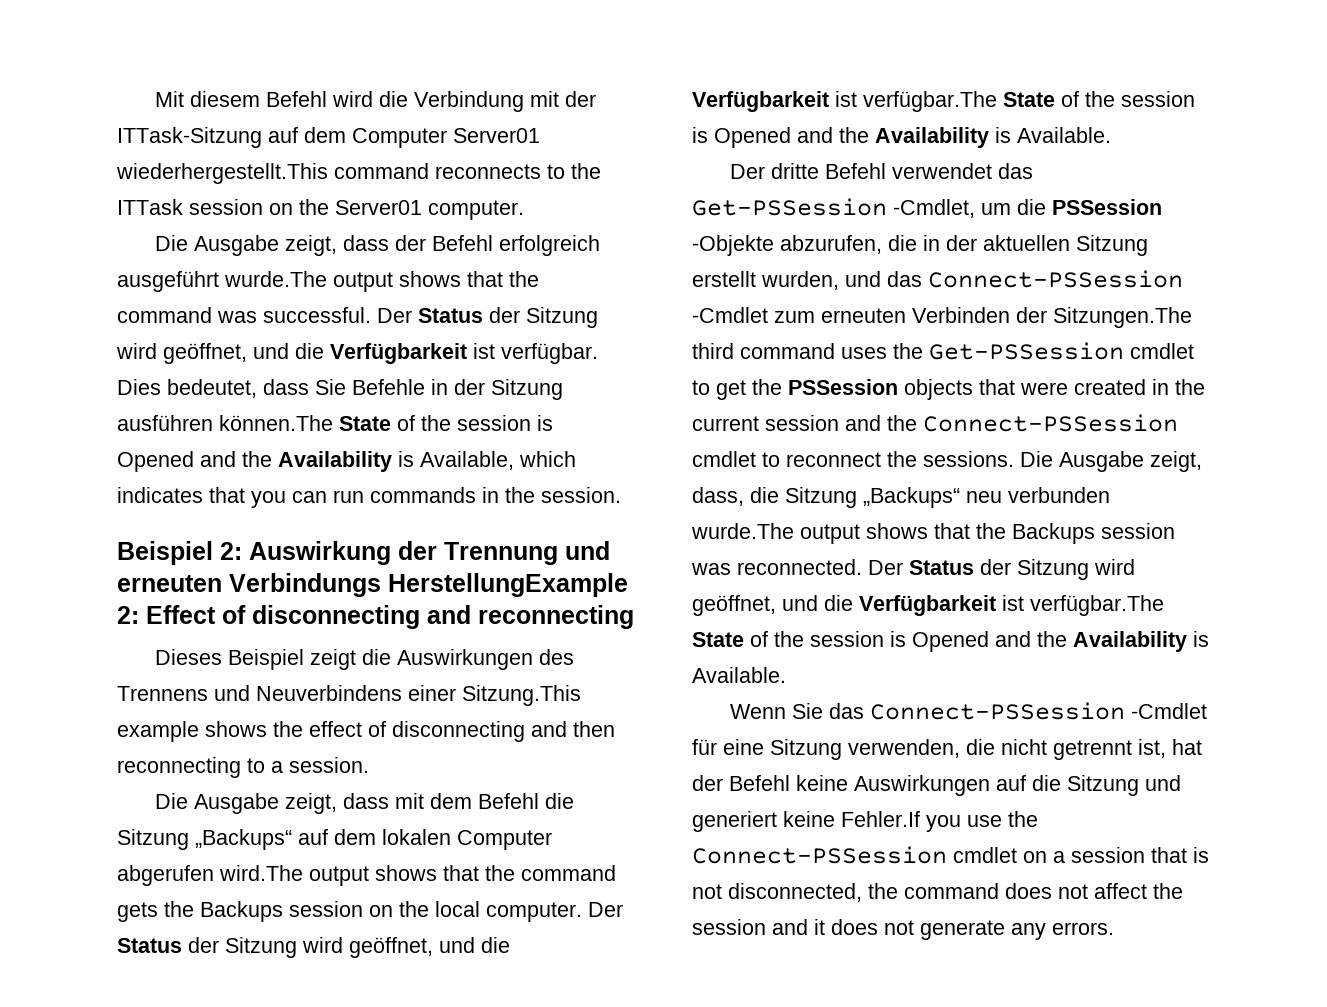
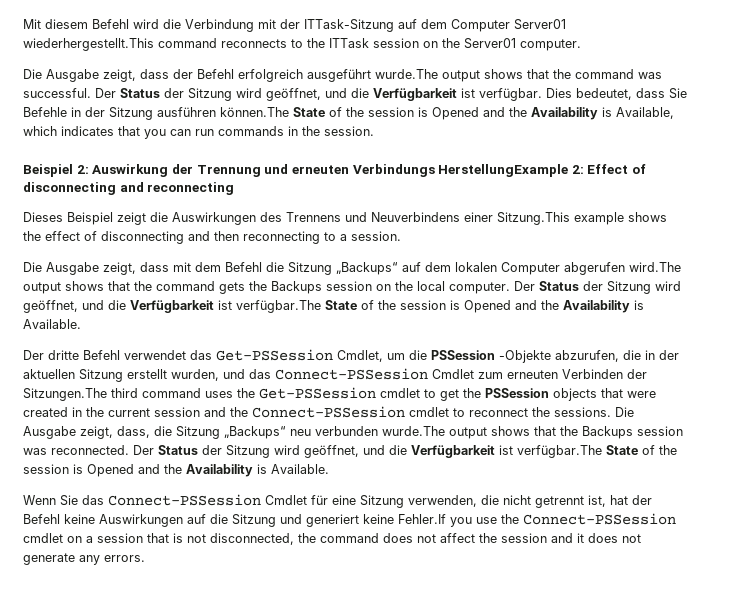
[893,199,975,218] -Cmdlet, -> [337,350,383,362] Cmdlet,
[692,307,768,323] -Cmdlet -> [432,369,474,379] Cmdlet
[1130,703,1207,719] -Cmdlet -> [265,495,307,505] Cmdlet

